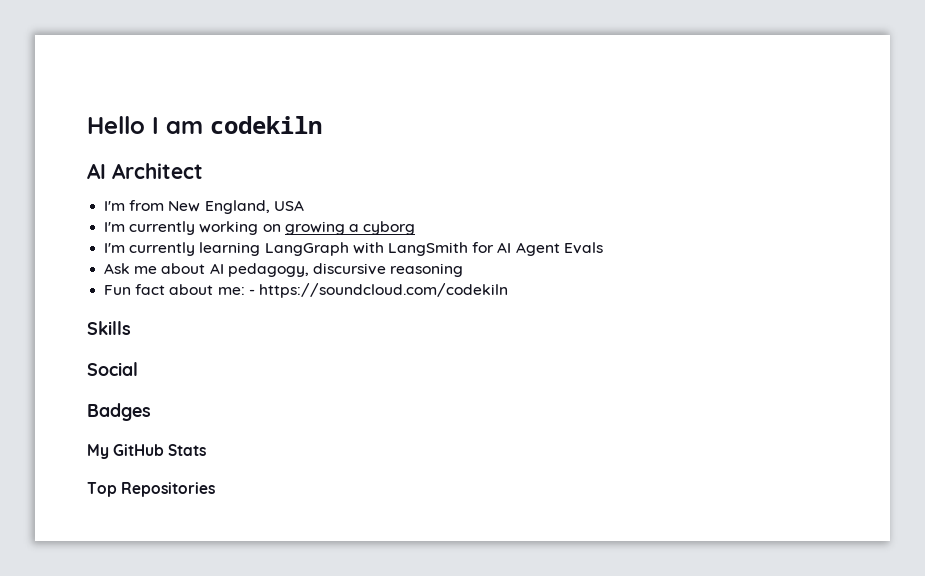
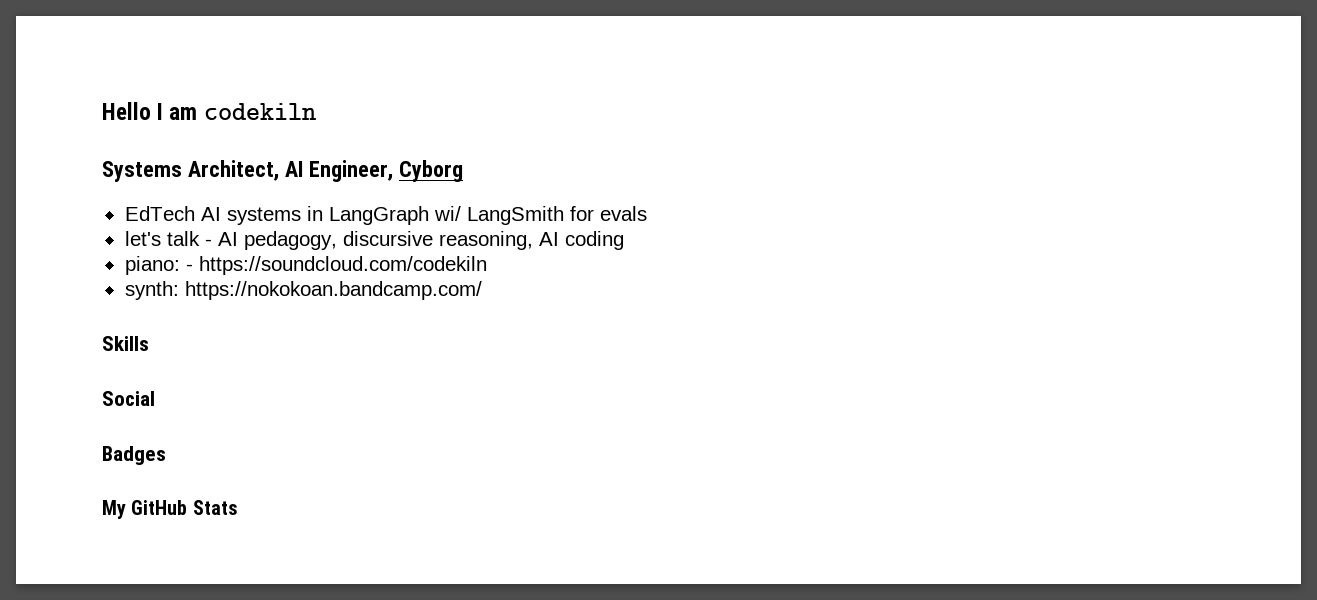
[87,163,203,179] [104,200,304,214] [104,221,416,235] [104,242,603,256] [104,263,464,277] [104,284,245,295] AI Architect // I'm from New England, USA // I'm currently working on growing a cyborg // I'm currently learning LangGraph with LangSmith for AI Agent Evals // Ask me about AI pedagogy, discursive reasoning // Fun fact about me: -> [102,160,463,182] [124,206,647,225] [124,231,624,250] [124,256,180,275] Systems Architect, AI Engineer, Cyborg // EdTech AI systems in LangGraph wi/ LangSmith for evals // let's talk - AI pedagogy, discursive reasoning, AI coding // piano:
(508, 290) none -> [124,281,482,300] // synth: https://nokokoan.bandcamp.com/
[87,482,216,497] // Top Repositories -> (238, 507) none

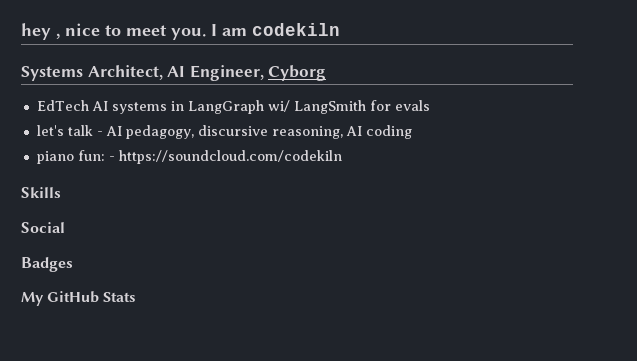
[102,102,151,120] Hello -> [21,23,206,40] hey , nice to meet you.
[124,256,180,275] piano: -> [36,150,105,164] piano fun:
[124,281,482,300] // synth: https://nokokoan.bandcamp.com/ -> (342, 157) none

